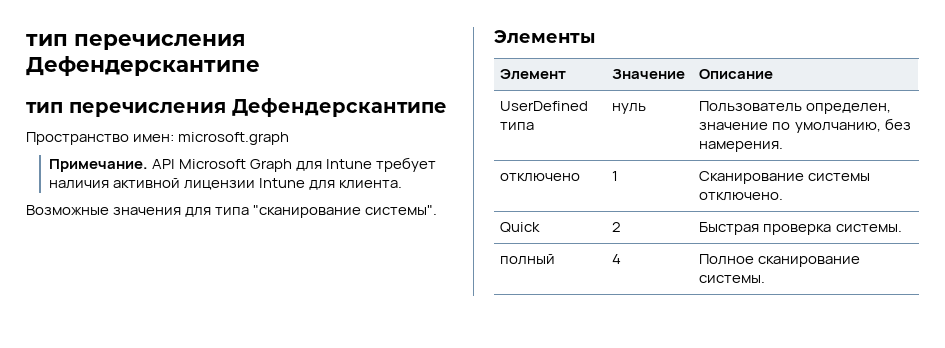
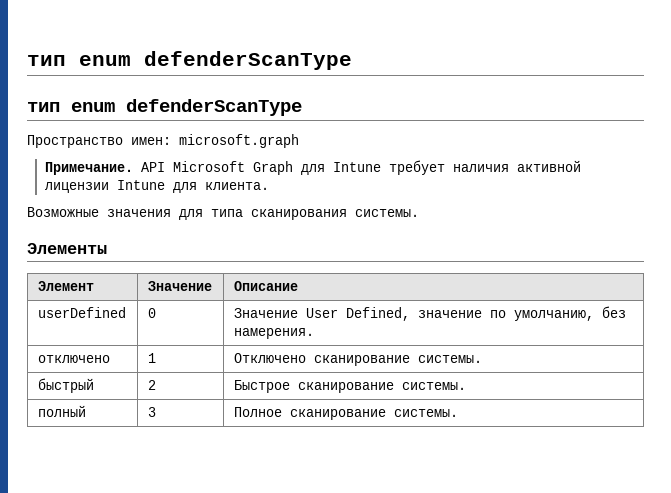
[26,34,246,50] [26,56,260,76] [26,98,447,117] тип перечисления Дефендерскантипе // тип перечисления Дефендерскантипе -> [27,51,352,70] [27,99,302,116] тип enum defenderScanType // тип enum defenderScanType
[253,205,438,218] "сканирование системы". -> [251,209,419,220] сканирования системы.
[500,101,589,111] [500,122,535,130] [612,103,647,114] [699,101,892,114] UserDefined типа | нуль | Пользователь определен, -> [37,307,126,318] [147,308,156,318] [233,307,410,321] userDefined | 0 | Значение User Defined,
[699,171,871,184] [699,192,784,201] [500,222,541,233] Сканирование системы отключено. // Quick -> [233,353,482,366] [37,378,94,393] Отключено сканирование системы. // быстрый
[699,222,832,235] Быстрая проверка -> [233,380,394,393] Быстрое сканирование
[612,254,622,264] 4 -> [147,407,156,417] 3

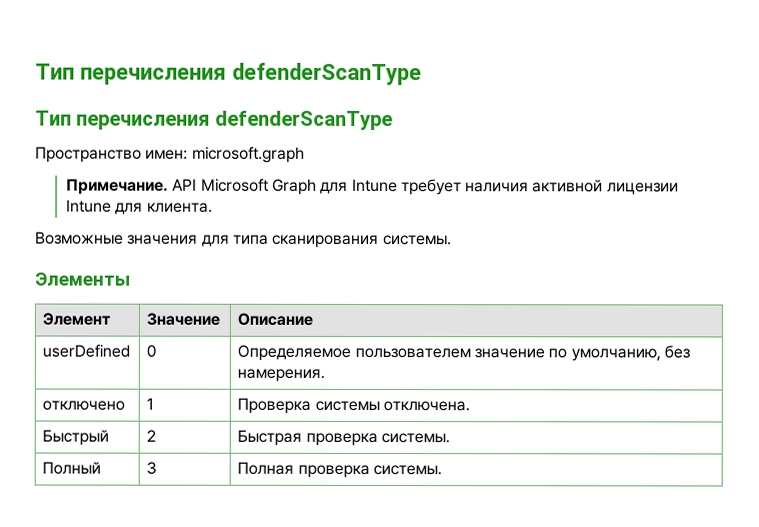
[27,51,352,70] [27,102,115,112] тип enum defenderScanType // тип enum -> [35,62,422,86] [35,110,211,130] Тип перечисления defenderScanType // Тип перечисления
[233,307,410,321] Значение User Defined, -> [237,344,471,361] Определяемое пользователем
[233,353,482,366] [37,378,94,393] Отключено сканирование системы. // быстрый -> [237,397,471,414] [42,429,110,446] Проверка системы отключена. // Быстрый
[233,380,466,393] [37,405,86,417] Быстрое сканирование системы. // полный -> [237,429,451,446] [42,461,102,475] Быстрая проверка системы. // Полный
[233,407,386,420] Полное сканирование -> [237,461,370,478] Полная проверка

